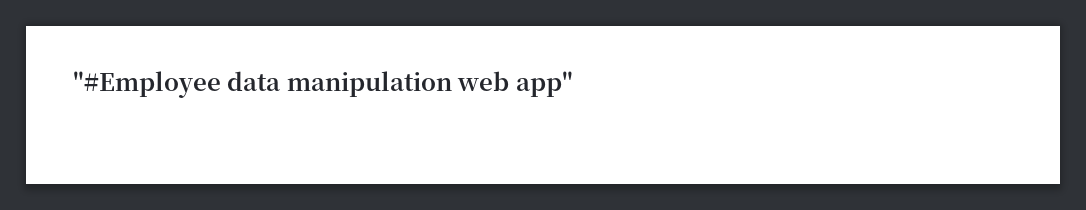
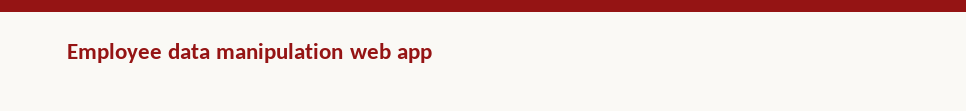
[73,71,221,98] "#Employee -> [67,43,162,63] Employee
[515,71,573,97] app" -> [396,48,432,63] app

